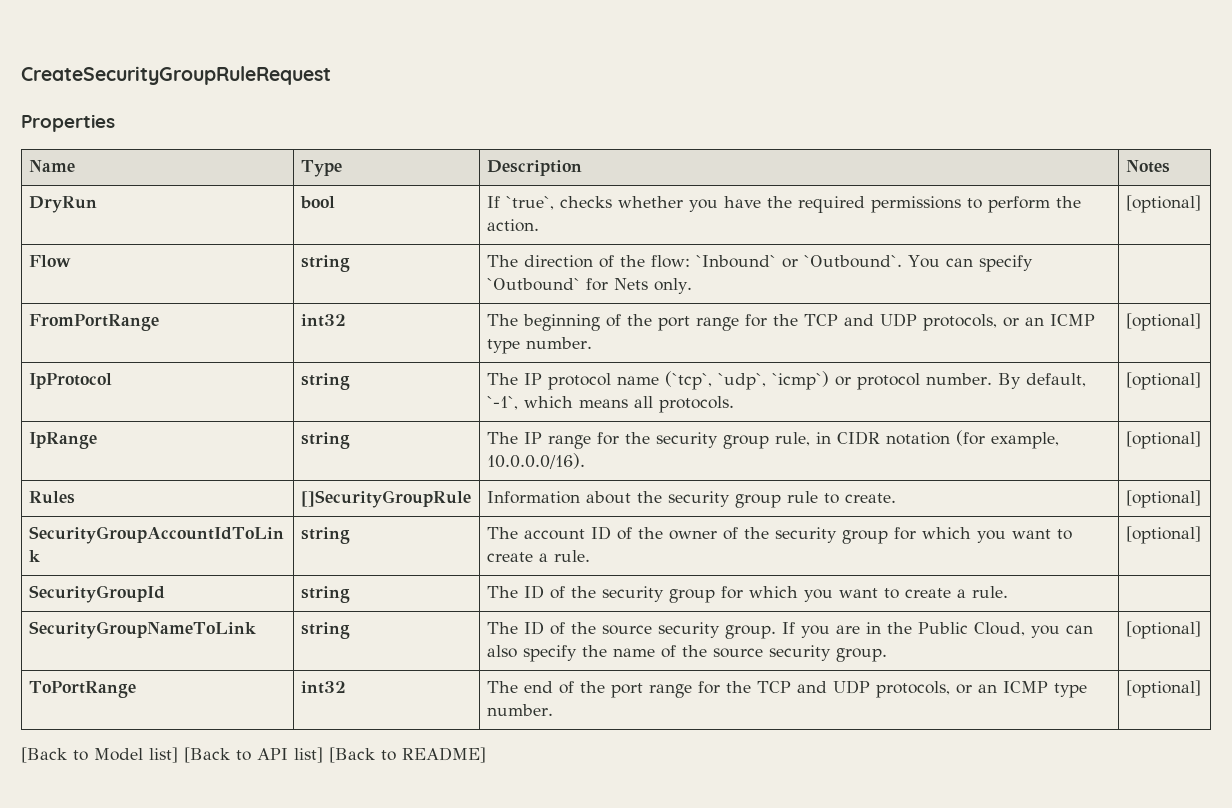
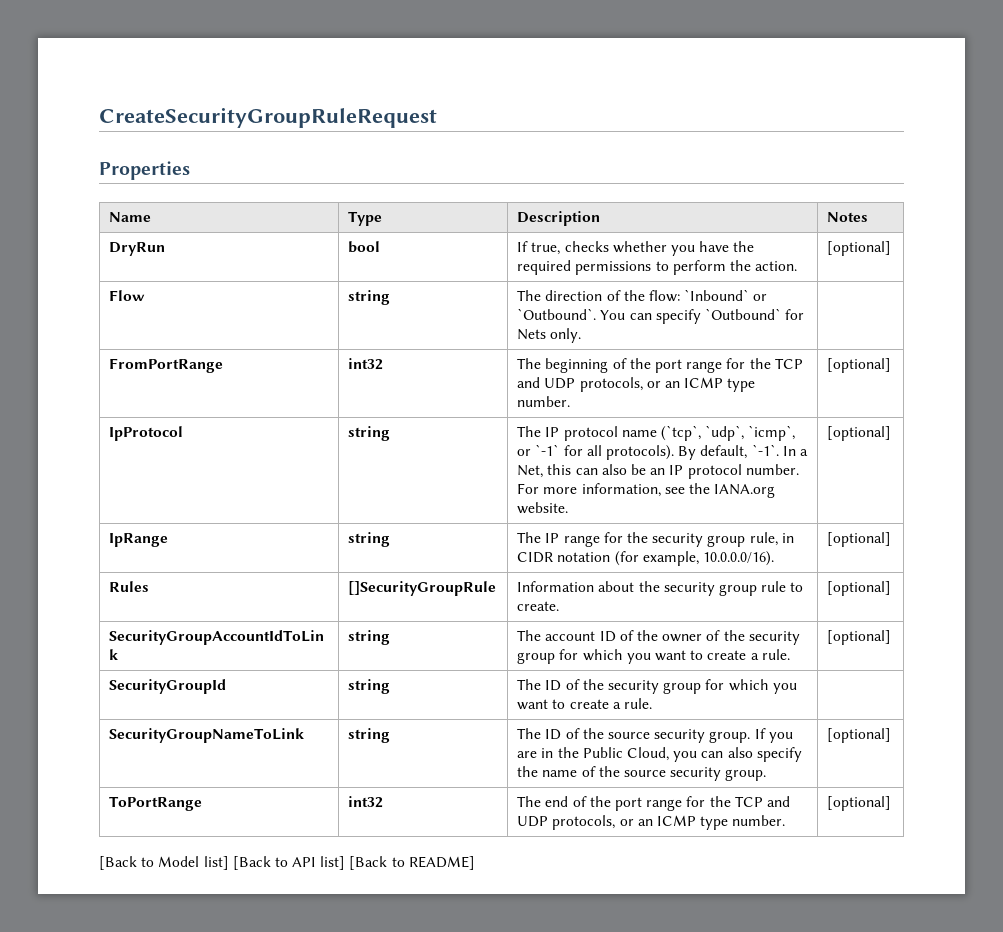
[505,196,554,210] `true`, -> [531,242,561,255] true,
[771,371,1086,390] [486,396,734,413] `icmp`) or protocol number. By default, `-1`, which means all protocols. -> [748,425,796,441] [517,444,808,460] [517,464,799,479] [517,483,776,498] [517,502,569,514] `icmp`, or `-1` for all protocols). By default, `-1`. In a Net, this can also be an IP protocol number. For more information, see the IANA.org website.

